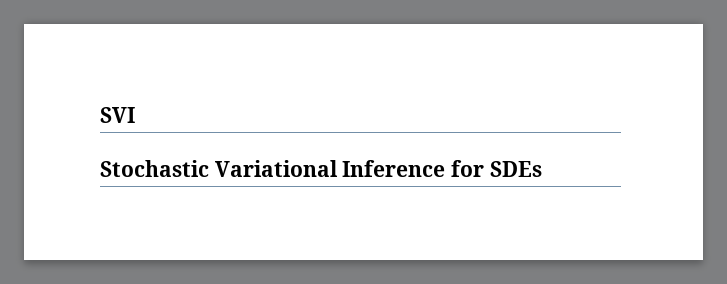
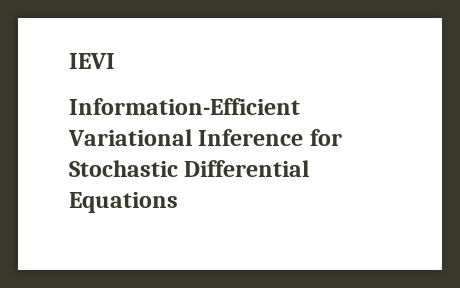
[100,107,135,123] [100,160,209,177] SVI // Stochastic -> [69,53,115,69] [69,98,300,115] IEVI // Information-Efficient
[489,161,542,177] SDEs -> [69,160,310,177] [69,192,178,213] Stochastic Differential Equations

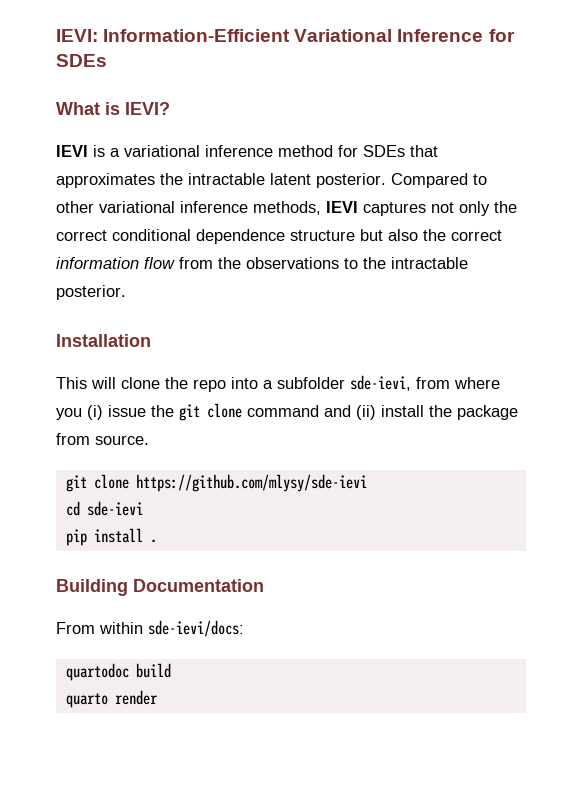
[69,53,115,69] IEVI // -> [56,29,98,42] IEVI:
[69,160,310,177] [69,192,178,213] Stochastic Differential Equations -> [56,54,107,67] [56,102,170,115] [56,145,438,157] [56,173,487,188] [56,201,517,216] [56,229,502,244] [56,257,468,269] [56,285,126,300] [56,334,151,347] [56,375,500,392] [56,403,518,421] [56,433,149,445] [65,474,367,492] [65,501,143,516] [65,528,157,546] [56,579,264,596] [56,620,244,637] [65,663,171,681] [65,690,158,708] SDEs // What is IEVI? // IEVI is a variational inference method for SDEs that approximates the intractable latent posterior. Compared to other variational inference methods, IEVI captures not only the correct conditional dependence structure but also the correct information flow from the observations to the intractable posterior. // Installation // This will clone the repo into a subfolder sde-ievi, from where you (i) issue the git clone command and (ii) install the package from source. // git clone https://github.com/mlysy/sde-ievi // cd sde-ievi // pip install . // Building Documentation // From within sde-ievi/docs: // quartodoc build // quarto render

